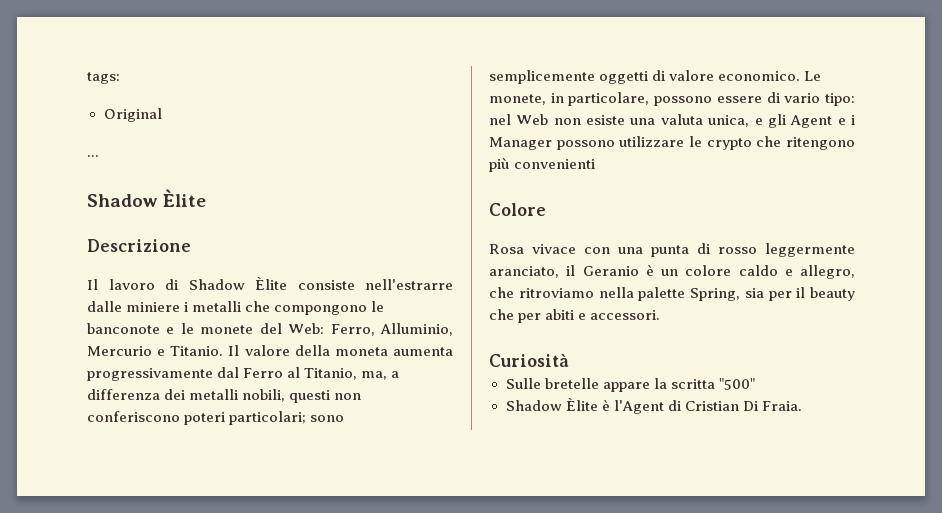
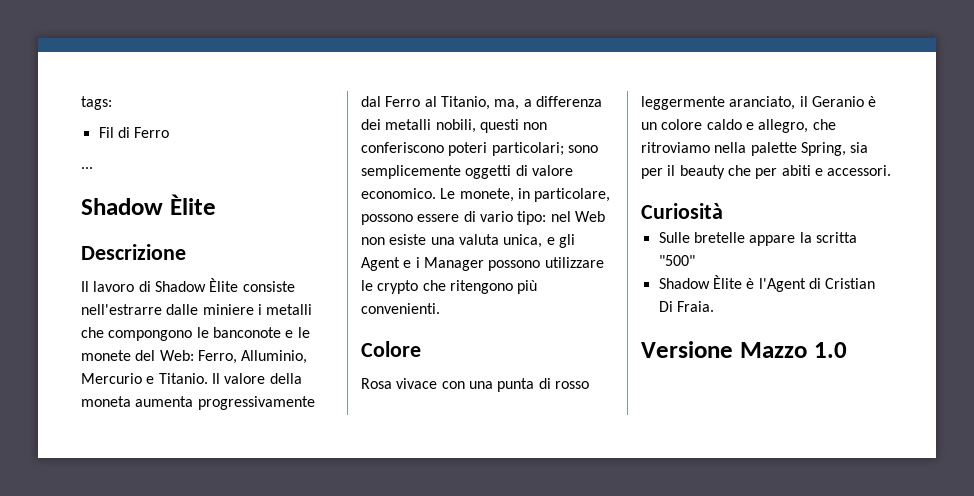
[103,108,162,122] Original -> [98,127,170,138] Fil di Ferro
[514,159,596,169] convenienti -> [361,303,440,314] convenienti.
(802, 406) none -> [641,341,847,358] // Versione Mazzo 1.0

